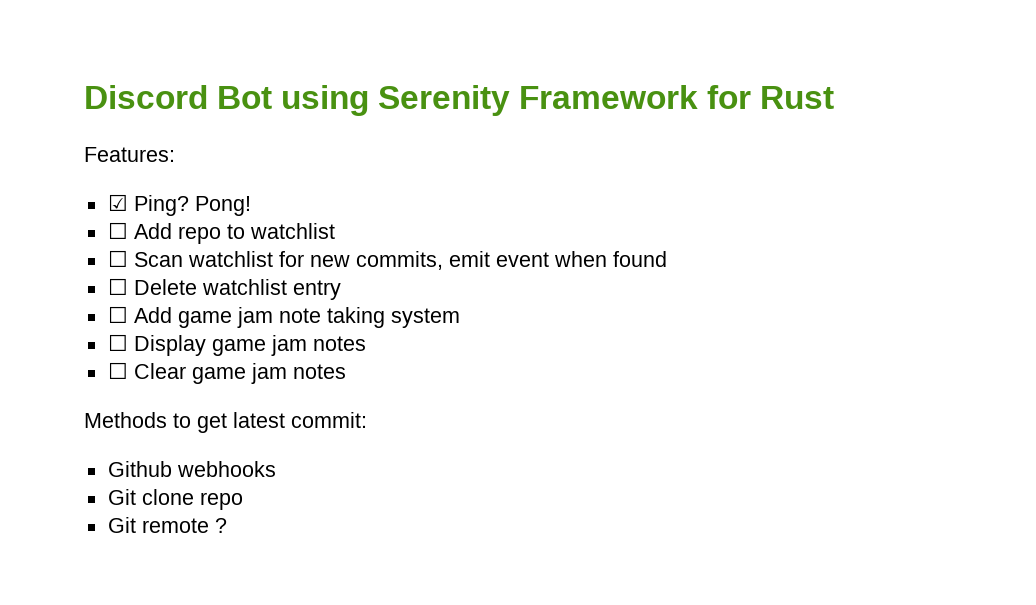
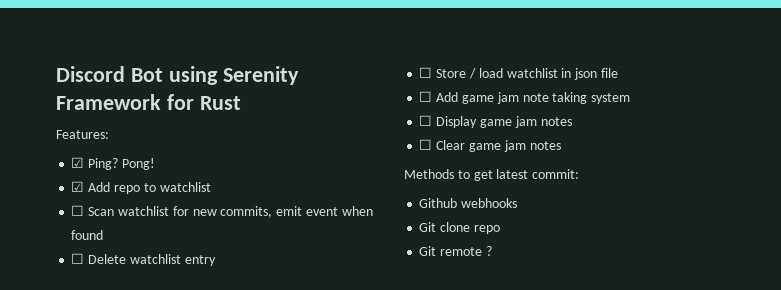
[107,222,128,239] ☐ -> [71,181,85,192] ☑
(341, 290) none -> [419,67,618,80] // ☐ Store / load watchlist in json file

